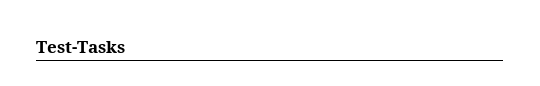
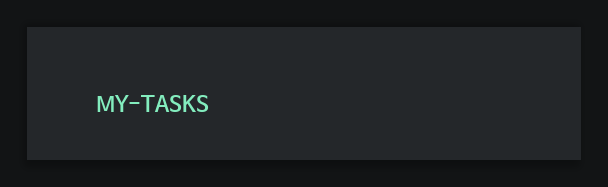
[36,41,125,53] Test-Tasks -> [96,95,209,112] MY-TASKS

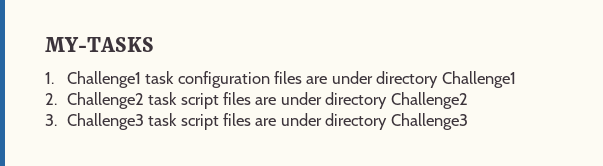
(209, 103) none -> [45,71,516,88] [45,92,468,109] [45,113,468,130] // 1. Challenge1 task configuration files are under directory Challenge1 // 2. Challenge2 task script files are under directory Challenge2 // 3. Challenge3 task script files are under directory Challenge3

